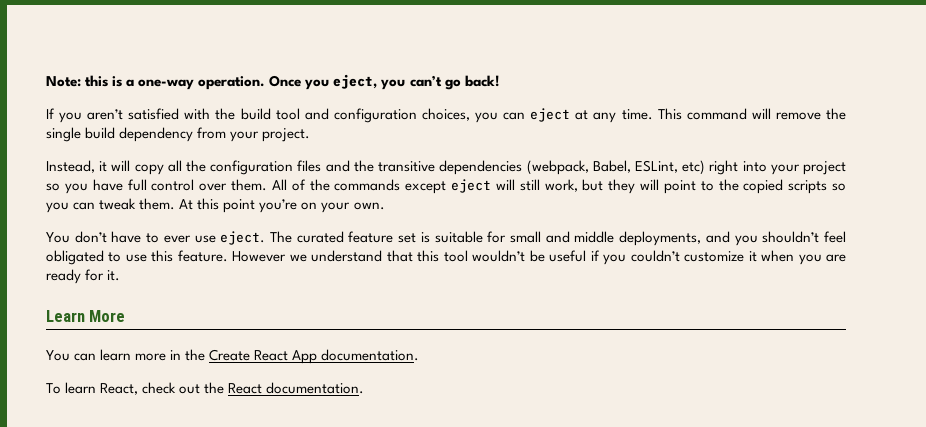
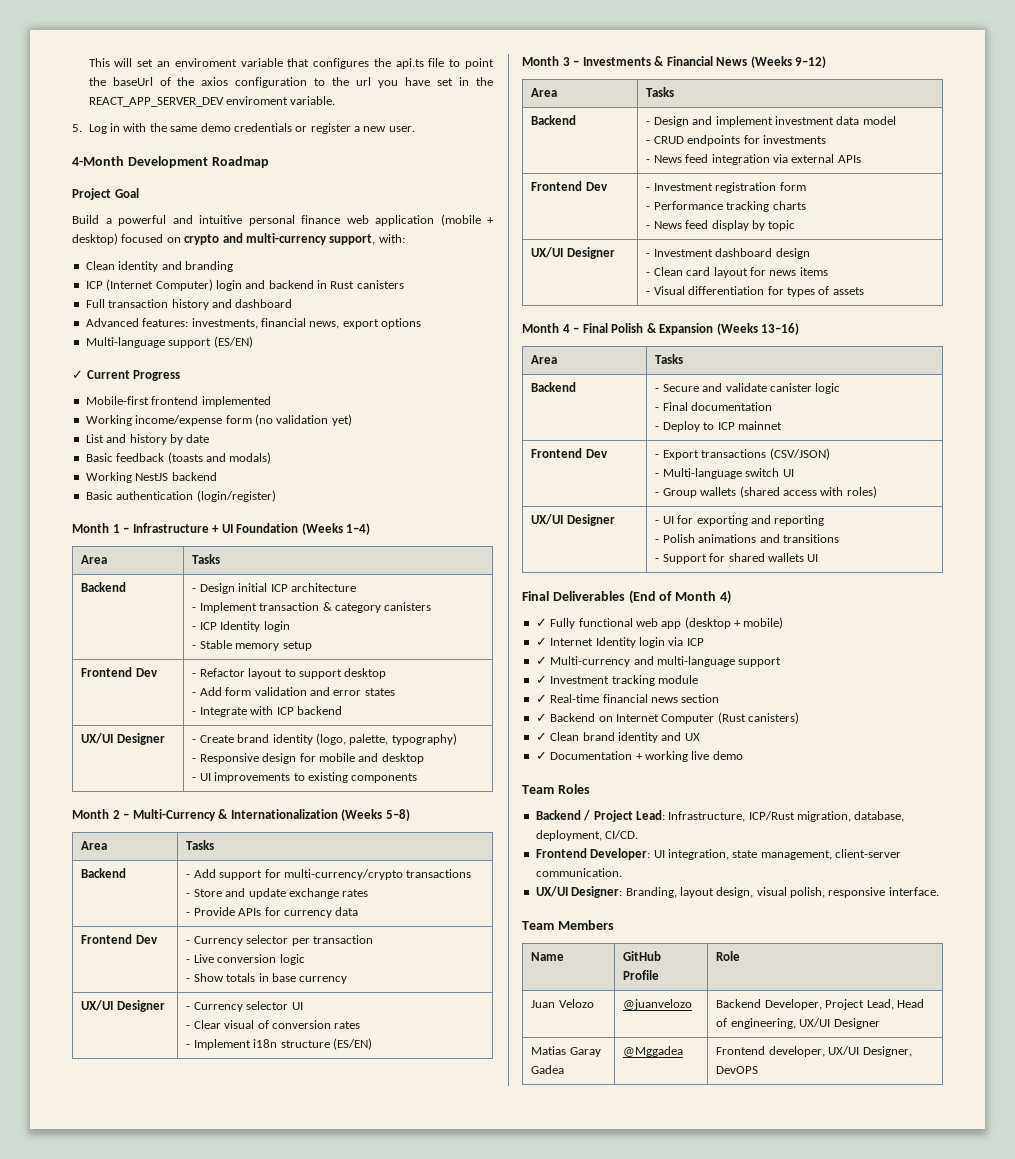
[46,74,500,90] [46,108,846,123] [46,127,311,142] [46,160,847,175] [46,179,847,194] [46,198,385,213] [46,231,846,246] [46,250,847,265] [46,269,121,284] [46,310,126,322] [46,349,420,364] [46,382,365,395] Note: this is a one-way operation. Once you eject, you can’t go back! // If you aren’t satisfied with the build tool and configuration choices, you can eject at any time. This command will remove the single build dependency from your project. // Instead, it will copy all the configuration files and the transitive dependencies (webpack, Babel, ESLint, etc) right into your project so you have full control over them. All of the commands except eject will still work, but they will point to the copied scripts so you can tweak them. At this point you’re on your own. // You don’t have to ever use eject. The curated feature set is suitable for small and middle deployments, and you shouldn’t feel obligated to use this feature. However we understand that this tool wouldn’t be useful if you couldn’t customize it when you are ready for it. // Learn More // You can learn more in the Create React App documentation. // To learn React, check out the React documentation. -> [88,58,494,69] [88,77,493,88] [88,96,336,107] [72,123,415,134] [72,156,269,168] [72,188,139,200] [72,214,494,226] [72,233,405,245] [85,261,233,272] [85,279,404,291] [85,299,293,310] [85,318,421,329] [85,336,253,348] [72,370,181,381] [85,396,271,407] [85,414,352,426] [85,434,210,445] [85,452,272,464] [85,472,217,483] [85,490,276,502] [72,523,371,535] [81,555,108,564] [192,554,221,564] [81,582,127,592] [192,583,356,594] [192,602,432,613] [192,621,290,632] [192,640,312,651] [81,667,158,677] [192,668,387,679] [192,687,395,696] [192,706,342,717] [81,733,165,745] [192,733,457,745] [192,753,424,764] [192,772,418,783] [72,809,410,821] [81,841,108,850] [186,840,215,850] [81,868,127,878] [186,869,472,880] [186,888,369,899] [186,907,359,918] [81,934,158,944] [186,935,373,946] [186,954,305,965] [186,973,348,984] [81,1000,165,1012] [186,1001,303,1012] [186,1020,361,1029] [186,1038,372,1050] [522,56,827,68] [531,88,558,97] [646,87,675,97] [531,115,577,125] [646,116,896,127] [646,135,826,146] [646,154,861,165] [531,181,608,191] [646,182,806,193] [646,201,806,212] [646,220,796,231] [531,247,615,259] [646,248,810,259] [646,267,828,278] [646,286,864,297] [522,323,800,335] [531,355,558,364] [655,354,684,364] [531,382,577,392] [655,383,841,394] [655,402,773,411] [655,421,782,432] [531,448,608,458] [655,448,830,460] [655,468,794,479] [655,486,877,498] [531,514,615,526] [655,515,825,526] [655,534,839,543] [655,553,819,564] [522,590,731,604] [535,617,784,629] [535,637,704,648] [535,656,782,667] [535,675,698,686] [535,694,720,703] [535,712,799,724] [535,732,700,743] [535,751,743,762] [522,784,590,794] [535,810,905,822] [535,830,639,841] [535,848,901,860] [535,868,622,877] [535,886,939,898] [522,920,614,930] [531,952,565,961] [623,951,662,961] [623,970,660,980] [716,951,741,961] [531,999,594,1008] [623,999,693,1010] [716,999,924,1010] [716,1018,880,1029] [531,1046,601,1057] [531,1065,565,1074] [623,1046,684,1057] [716,1046,912,1057] [716,1066,759,1074] This will set an enviroment variable that configures the api.ts file to point the baseUrl of the axios configuration to the url you have set in the REACT_APP_SERVER_DEV enviroment variable. // 5. Log in with the same demo credentials or register a new user. // 4-Month Development Roadmap // Project Goal // Build a powerful and intuitive personal finance web application (mobile + desktop) focused on crypto and multi-currency support, with: // Clean identity and branding // ICP (Internet Computer) login and backend in Rust canisters // Full transaction history and dashboard // Advanced features: investments, financial news, export options // Multi-language support (ES/EN) // ✓ Current Progress // Mobile-first frontend implemented // Working income/expense form (no validation yet) // List and history by date // Basic feedback (toasts and modals) // Working NestJS backend // Basic authentication (login/register) // Month 1 – Infrastructure + UI Foundation (Weeks 1–4) // Area | Tasks // Backend | - Design initial ICP architecture // - Implement transaction & category canisters // - ICP Identity login // - Stable memory setup // Frontend Dev | - Refactor layout to support desktop // - Add form validation and error states // - Integrate with ICP backend // UX/UI Designer | - Create brand identity (logo, palette, typography) // - Responsive design for mobile and desktop // - UI improvements to existing components // Month 2 – Multi-Currency & Internationalization (Weeks 5–8) // Area | Tasks // Backend | - Add support for multi-currency/crypto transactions // - Store and update exchange rates // - Provide APIs for currency data // Frontend Dev | - Currency selector per transaction // - Live conversion logic // - Show totals in base currency // UX/UI Designer | - Currency selector UI // - Clear visual of conversion rates // - Implement i18n structure (ES/EN) // Month 3 – Investments & Financial News (Weeks 9–12) // Area | Tasks // Backend | - Design and implement investment data model // - CRUD endpoints for investments // - News feed integration via external APIs // Frontend Dev | - Investment registration form // - Performance tracking charts // - News feed display by topic // UX/UI Designer | - Investment dashboard design // - Clean card layout for news items // - Visual differentiation for types of assets // Month 4 – Final Polish & Expansion (Weeks 13–16) // Area | Tasks // Backend | - Secure and validate canister logic // - Final documentation // - Deploy to ICP mainnet // Frontend Dev | - Export transactions (CSV/JSON) // - Multi-language switch UI // - Group wallets (shared access with roles) // UX/UI Designer | - UI for exporting and reporting // - Polish animations and transitions // - Support for shared wallets UI // Final Deliverables (End of Month 4) // ✓ Fully functional web app (desktop + mobile) // ✓ Internet Identity login via ICP // ✓ Multi-currency and multi-language support // ✓ Investment tracking module // ✓ Real-time financial news section // ✓ Backend on Internet Computer (Rust canisters) // ✓ Clean brand identity and UX // ✓ Documentation + working live demo // Team Roles // Backend / Project Lead: Infrastructure, ICP/Rust migration, database, deployment, CI/CD. // Frontend Developer: UI integration, state management, client-server communication. // UX/UI Designer: Branding, layout design, visual polish, responsive interface. // Team Members // Name | GitHub Profile | Role // Juan Velozo | @juanvelozo | Backend Developer, Project Lead, Head of engineering, UX/UI Designer // Matias Garay Gadea | @Mggadea | Frontend developer, UX/UI Designer, DevOPS

